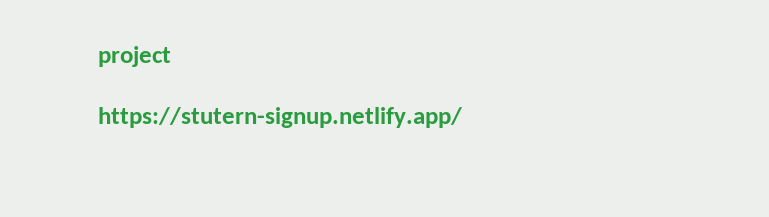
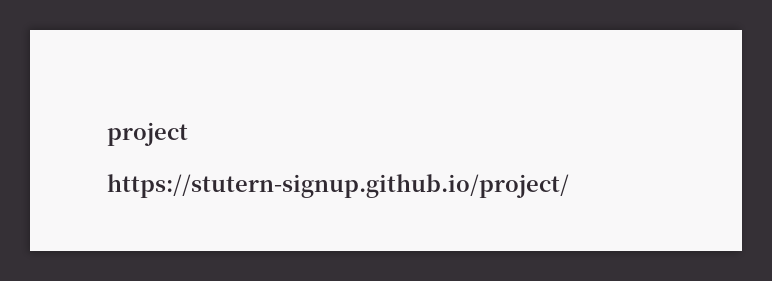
[98,107,462,128] https://stutern-signup.netlify.app/ -> [107,174,569,198] https://stutern-signup.github.io/project/

